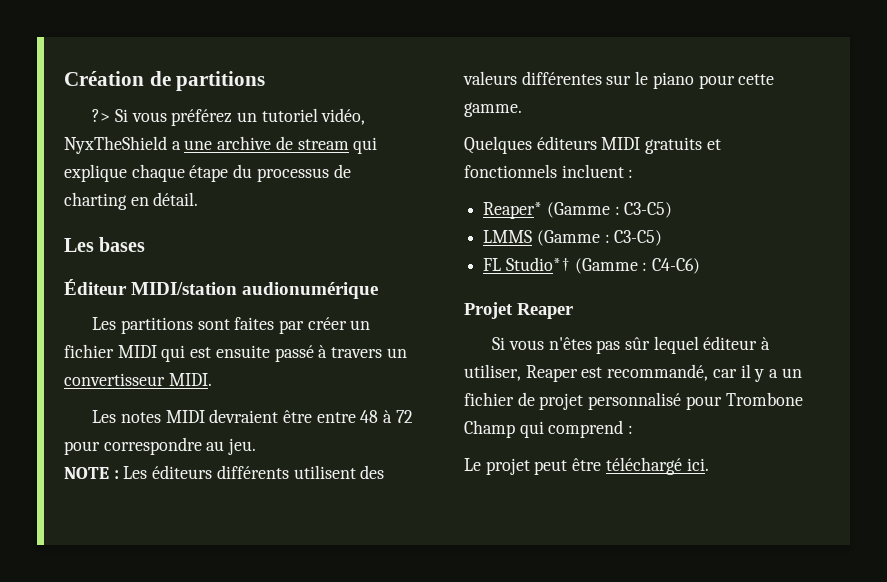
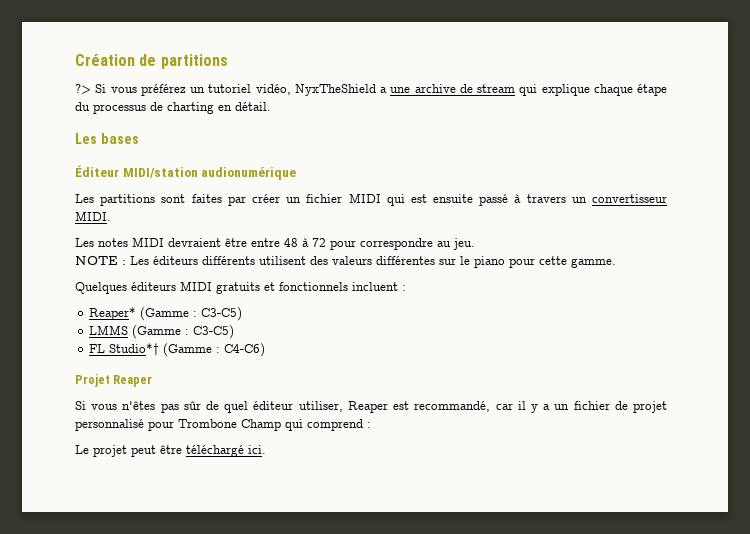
[653,336,771,354] lequel éditeur à -> [206,401,294,413] de quel éditeur

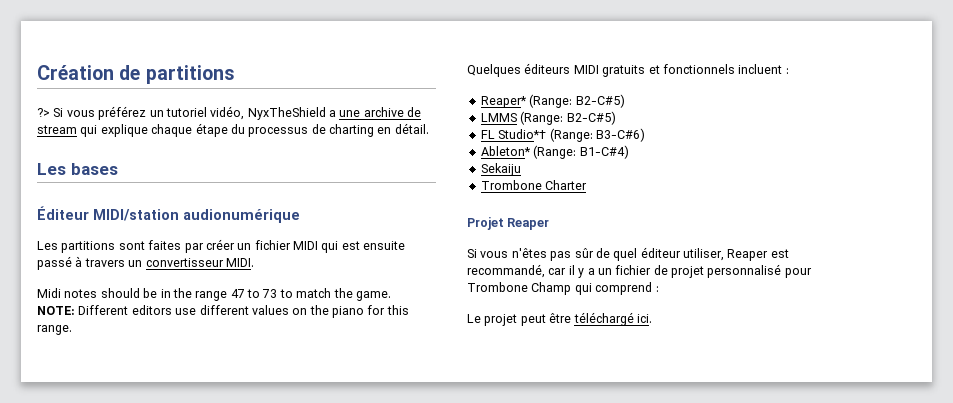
[75,237,475,250] [75,256,616,268] Les notes MIDI devraient être entre 48 à 72 pour correspondre au jeu. // NOTE : Les éditeurs différents utilisent des valeurs différentes sur le piano pour cette gamme. -> [37,288,391,301] [37,305,409,318] [37,325,72,335] Midi notes should be in the range 47 to 73 to match the game. // NOTE: Different editors use different values on the piano for this range.
[140,307,243,321] [89,325,235,339] [89,343,266,357] (Gamme : C3-C5) // LMMS (Gamme : C3-C5) // FL Studio*† (Gamme : C4-C6) -> [529,94,625,108] [480,111,616,125] [480,128,645,142] [480,145,629,159] [480,163,521,176] [480,180,588,190] (Range: B2-C#5) // LMMS (Range: B2-C#5) // FL Studio*† (Range: B3-C#6) // Ableton* (Range: B1-C#4) // Sekaiju // Trombone Charter

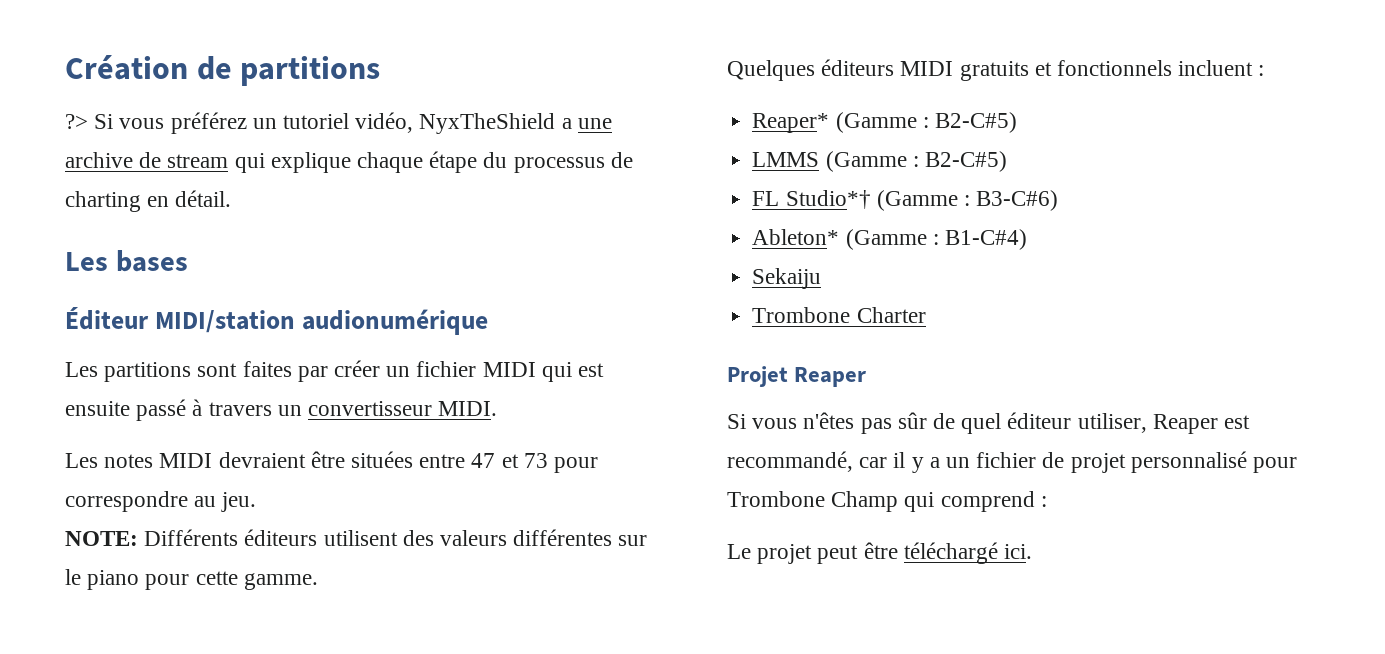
[37,288,391,301] [37,305,409,318] [37,325,72,335] Midi notes should be in the range 47 to 73 to match the game. // NOTE: Different editors use different values on the piano for this range. -> [65,451,599,473] [65,491,257,512] [65,529,648,546] [65,569,318,590] Les notes MIDI devraient être situées entre 47 et 73 pour correspondre au jeu. // NOTE: Différents éditeurs utilisent des valeurs différentes sur le piano pour cette gamme.
[529,94,573,108] (Range: -> [835,112,929,133] (Gamme :
[520,111,564,125] (Range: -> [825,151,919,172] (Gamme :
[549,128,593,142] (Range: -> [876,190,970,211] (Gamme :
[533,145,577,159] (Range: -> [845,229,939,250] (Gamme :

